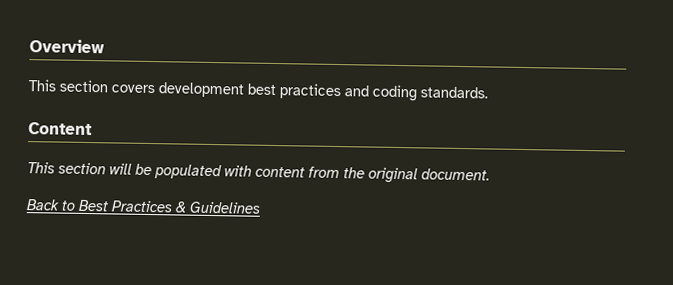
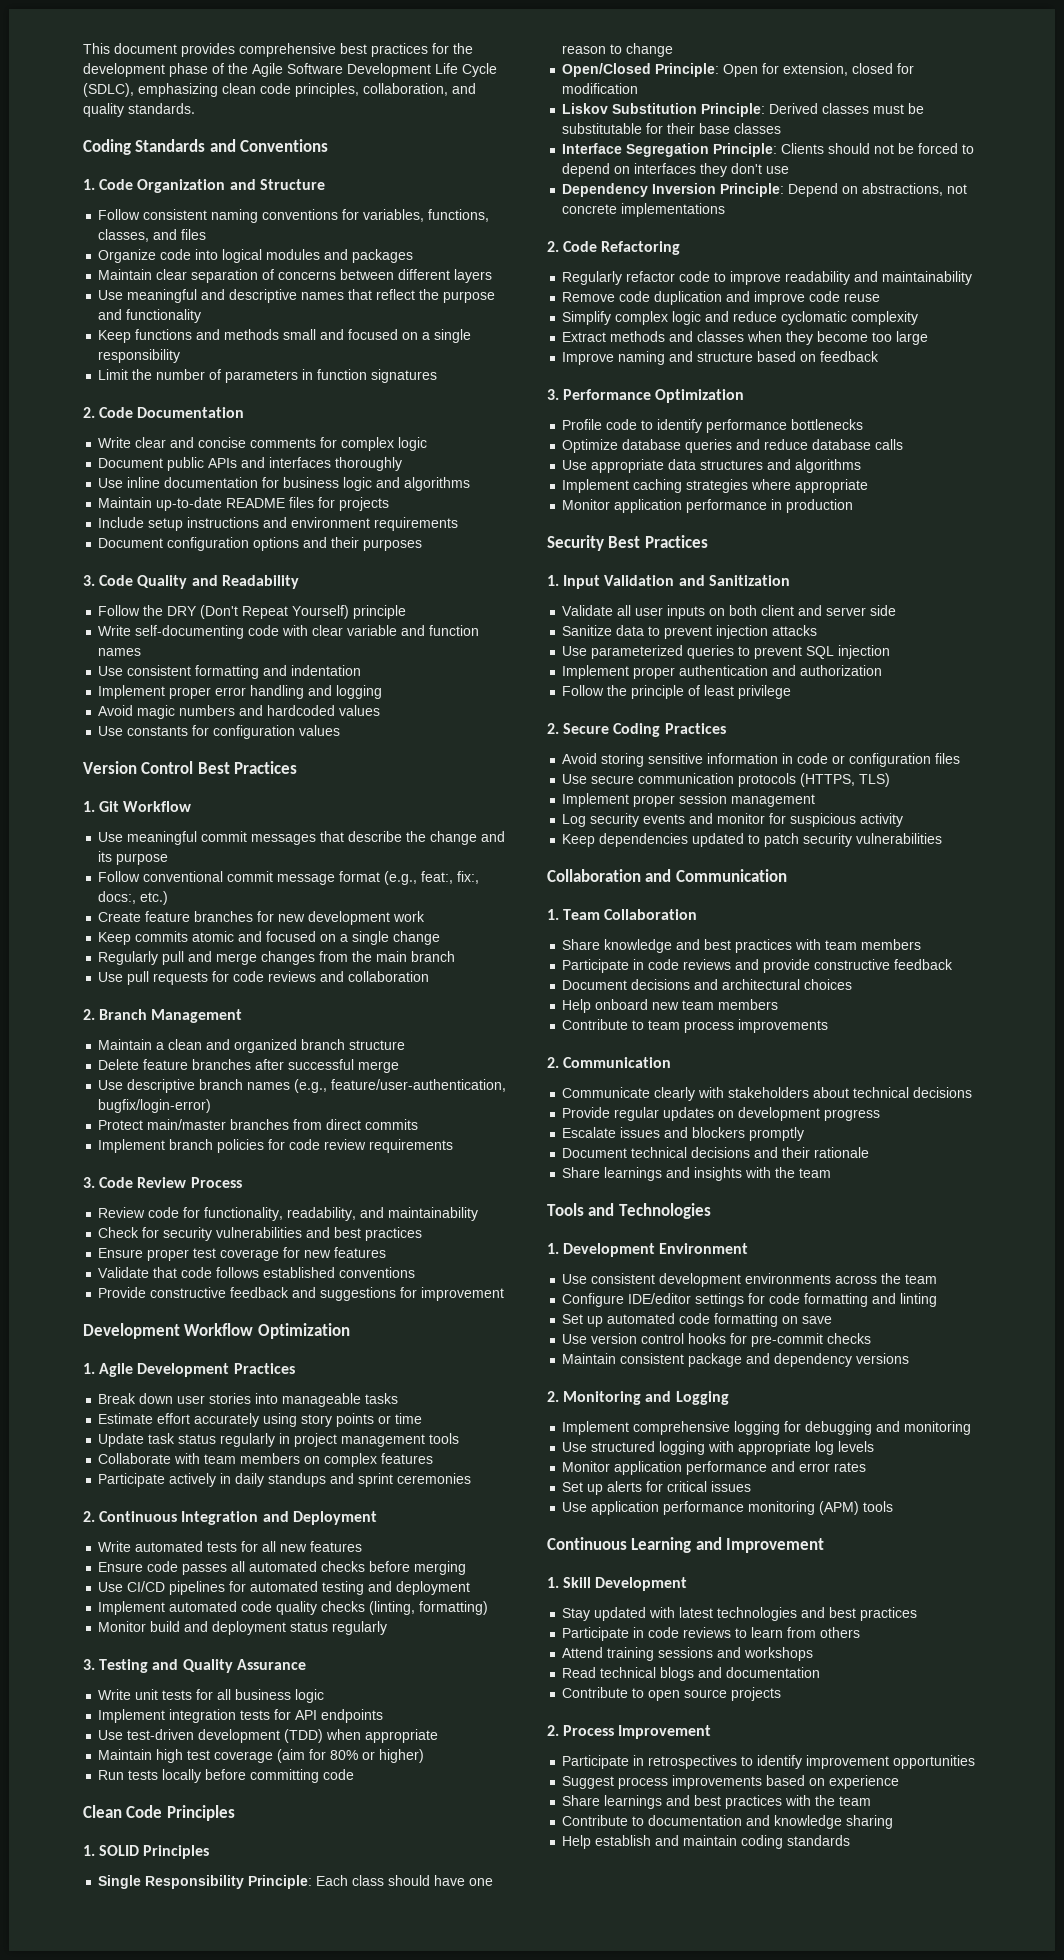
[29,39,105,54] [28,79,488,102] [28,122,93,136] [27,162,490,184] [26,199,261,214] Overview // This section covers development best practices and coding standards. // Content // This section will be populated with content from the original document. // Back to Best Practices & Guidelines -> [83,43,473,57] [83,63,497,77] [83,83,476,97] [83,103,195,117] [83,139,329,155] [83,179,325,193] [98,209,490,223] [98,229,207,242] [98,249,414,263] [98,269,493,283] [98,289,496,303] [98,309,202,323] [98,329,472,343] [98,349,181,363] [98,369,438,383] [83,407,245,418] [98,437,428,451] [98,457,403,471] [98,477,471,491] [98,497,390,511] [98,517,459,531] [98,537,423,551] [83,575,299,589] [98,605,407,619] [98,625,480,639] [98,648,142,656] [98,665,362,679] [98,685,383,699] [98,705,381,719] [98,725,341,739] [83,761,298,774] [83,801,192,812] [98,831,506,845] [98,851,169,865] [98,871,480,885] [98,891,169,905] [98,911,426,925] [98,931,441,945] [98,951,456,965] [98,971,430,985] [83,1009,243,1023] [98,1039,406,1053] [98,1059,400,1073] [98,1079,507,1093] [98,1099,212,1113] [98,1119,419,1130] [98,1139,454,1153] [83,1177,242,1188] [98,1207,479,1221] [98,1227,423,1241] [98,1247,387,1261] [98,1267,416,1278] [98,1287,505,1301] [83,1323,350,1339] [83,1363,295,1377] [98,1393,399,1407] [98,1413,423,1427] [98,1433,460,1447] [98,1453,434,1467] [98,1473,472,1487] [83,1511,377,1525] [98,1541,363,1552] [98,1561,467,1575] [98,1581,471,1595] [98,1601,489,1615] [98,1621,388,1635] [83,1659,306,1673] [98,1689,325,1703] [98,1709,384,1723] [98,1729,439,1743] [98,1749,425,1763] [98,1769,355,1783] [83,1805,235,1821] [83,1845,210,1859] [98,1875,494,1889] [562,43,674,57] [562,63,915,77] [562,83,639,94] [562,103,925,117] [562,123,782,134] [562,143,975,157] [562,163,790,177] [562,183,968,197] [562,203,726,217] [547,241,681,255] [562,271,973,285] [562,291,881,305] [562,311,919,325] [562,331,929,345] [562,351,880,365] [547,389,745,403] [562,419,864,433] [562,439,904,453] [562,459,862,473] [562,479,869,493] [562,499,854,513] [547,535,708,551] [547,575,790,589] [562,605,897,619] [562,625,818,639] [562,645,891,659] [562,665,883,679] [562,685,792,699] [547,723,726,737] [562,753,961,767] [562,773,891,787] [562,793,816,807] [562,813,904,827] [562,833,943,847] [547,869,787,882] [547,909,698,920] [562,939,922,953] [562,959,954,973] [562,979,853,990] [562,999,779,1013] [562,1019,829,1033] [547,1057,672,1068] [562,1087,973,1101] [562,1107,881,1121] [562,1127,805,1141] [562,1147,870,1158] [562,1167,832,1181] [547,1203,711,1219] [547,1243,749,1257] [562,1273,938,1287] [562,1293,938,1307] [562,1313,833,1327] [562,1333,872,1347] [562,1353,910,1367] [547,1391,729,1405] [562,1421,972,1435] [562,1441,875,1455] [562,1461,867,1475] [562,1481,752,1495] [562,1501,894,1515] [547,1537,825,1553] [547,1577,688,1591] [562,1607,918,1621] [562,1627,861,1641] [562,1647,814,1661] [562,1667,821,1681] [562,1687,782,1701] [547,1725,712,1739] [562,1755,976,1769] [562,1775,900,1789] [562,1795,872,1809] [562,1815,894,1829] [562,1835,851,1849] This document provides comprehensive best practices for the development phase of the Agile Software Development Life Cycle (SDLC), emphasizing clean code principles, collaboration, and quality standards. // Coding Standards and Conventions // 1. Code Organization and Structure // Follow consistent naming conventions for variables, functions, classes, and files // Organize code into logical modules and packages // Maintain clear separation of concerns between different layers // Use meaningful and descriptive names that reflect the purpose and functionality // Keep functions and methods small and focused on a single responsibility // Limit the number of parameters in function signatures // 2. Code Documentation // Write clear and concise comments for complex logic // Document public APIs and interfaces thoroughly // Use inline documentation for business logic and algorithms // Maintain up-to-date README files for projects // Include setup instructions and environment requirements // Document configuration options and their purposes // 3. Code Quality and Readability // Follow the DRY (Don't Repeat Yourself) principle // Write self-documenting code with clear variable and function names // Use consistent formatting and indentation // Implement proper error handling and logging // Avoid magic numbers and hardcoded values // Use constants for configuration values // Version Control Best Practices // 1. Git Workflow // Use meaningful commit messages that describe the change and its purpose // Follow conventional commit message format (e.g., feat:, fix:, docs:, etc.) // Create feature branches for new development work // Keep commits atomic and focused on a single change // Regularly pull and merge changes from the main branch // Use pull requests for code reviews and collaboration // 2. Branch Management // Maintain a clean and organized branch structure // Delete feature branches after successful merge // Use descriptive branch names (e.g., feature/user-authentication, bugfix/login-error) // Protect main/master branches from direct commits // Implement branch policies for code review requirements // 3. Code Review Process // Review code for functionality, readability, and maintainability // Check for security vulnerabilities and best practices // Ensure proper test coverage for new features // Validate that code follows established conventions // Provide constructive feedback and suggestions for improvement // Development Workflow Optimization // 1. Agile Development Practices // Break down user stories into manageable tasks // Estimate effort accurately using story points or time // Update task status regularly in project management tools // Collaborate with team members on complex features // Participate actively in daily standups and sprint ceremonies // 2. Continuous Integration and Deployment // Write automated tests for all new features // Ensure code passes all automated checks before merging // Use CI/CD pipelines for automated testing and deployment // Implement automated code quality checks (linting, formatting) // Monitor build and deployment status regularly // 3. Testing and Quality Assurance // Write unit tests for all business logic // Implement integration tests for API endpoints // Use test-driven development (TDD) when appropriate // Maintain high test coverage (aim for 80% or higher) // Run tests locally before committing code // Clean Code Principles // 1. SOLID Principles // Single Responsibility Principle: Each class should have one reason to change // Open/Closed Principle: Open for extension, closed for modification // Liskov Substitution Principle: Derived classes must be substitutable for their base classes // Interface Segregation Principle: Clients should not be forced to depend on interfaces they don't use // Dependency Inversion Principle: Depend on abstractions, not concrete implementations // 2. Code Refactoring // Regularly refactor code to improve readability and maintainability // Remove code duplication and improve code reuse // Simplify complex logic and reduce cyclomatic complexity // Extract methods and classes when they become too large // Improve naming and structure based on feedback // 3. Performance Optimization // Profile code to identify performance bottlenecks // Optimize database queries and reduce database calls // Use appropriate data structures and algorithms // Implement caching strategies where appropriate // Monitor application performance in production // Security Best Practices // 1. Input Validation and Sanitization // Validate all user inputs on both client and server side // Sanitize data to prevent injection attacks // Use parameterized queries to prevent SQL injection // Implement proper authentication and authorization // Follow the principle of least privilege // 2. Secure Coding Practices // Avoid storing sensitive information in code or configuration files // Use secure communication protocols (HTTPS, TLS) // Implement proper session management // Log security events and monitor for suspicious activity // Keep dependencies updated to patch security vulnerabilities // Collaboration and Communication // 1. Team Collaboration // Share knowledge and best practices with team members // Participate in code reviews and provide constructive feedback // Document decisions and architectural choices // Help onboard new team members // Contribute to team process improvements // 2. Communication // Communicate clearly with stakeholders about technical decisions // Provide regular updates on development progress // Escalate issues and blockers promptly // Document technical decisions and their rationale // Share learnings and insights with the team // Tools and Technologies // 1. Development Environment // Use consistent development environments across the team // Configure IDE/editor settings for code formatting and linting // Set up automated code formatting on save // Use version control hooks for pre-commit checks // Maintain consistent package and dependency versions // 2. Monitoring and Logging // Implement comprehensive logging for debugging and monitoring // Use structured logging with appropriate log levels // Monitor application performance and error rates // Set up alerts for critical issues // Use application performance monitoring (APM) tools // Continuous Learning and Improvement // 1. Skill Development // Stay updated with latest technologies and best practices // Participate in code reviews to learn from others // Attend training sessions and workshops // Read technical blogs and documentation // Contribute to open source projects // 2. Process Improvement // Participate in retrospectives to identify improvement opportunities // Suggest process improvements based on experience // Share learnings and best practices with the team // Contribute to documentation and knowledge sharing // Help establish and maintain coding standards

